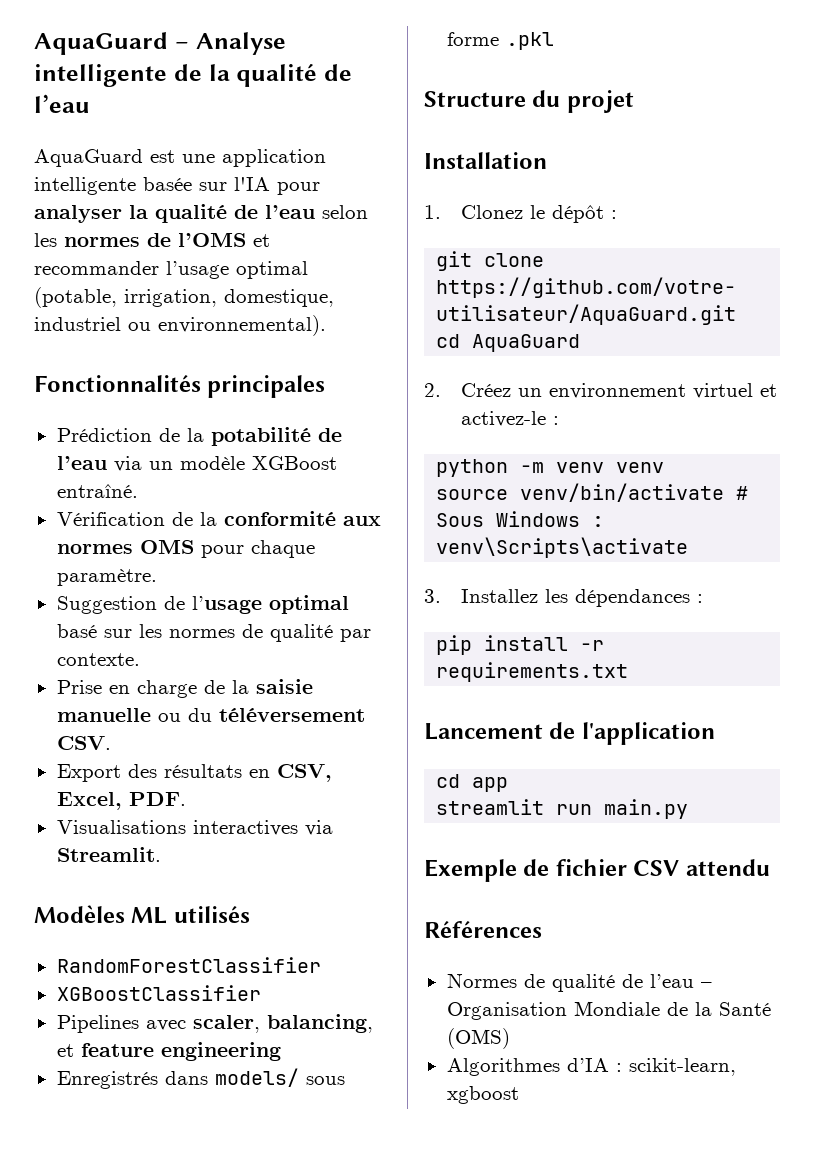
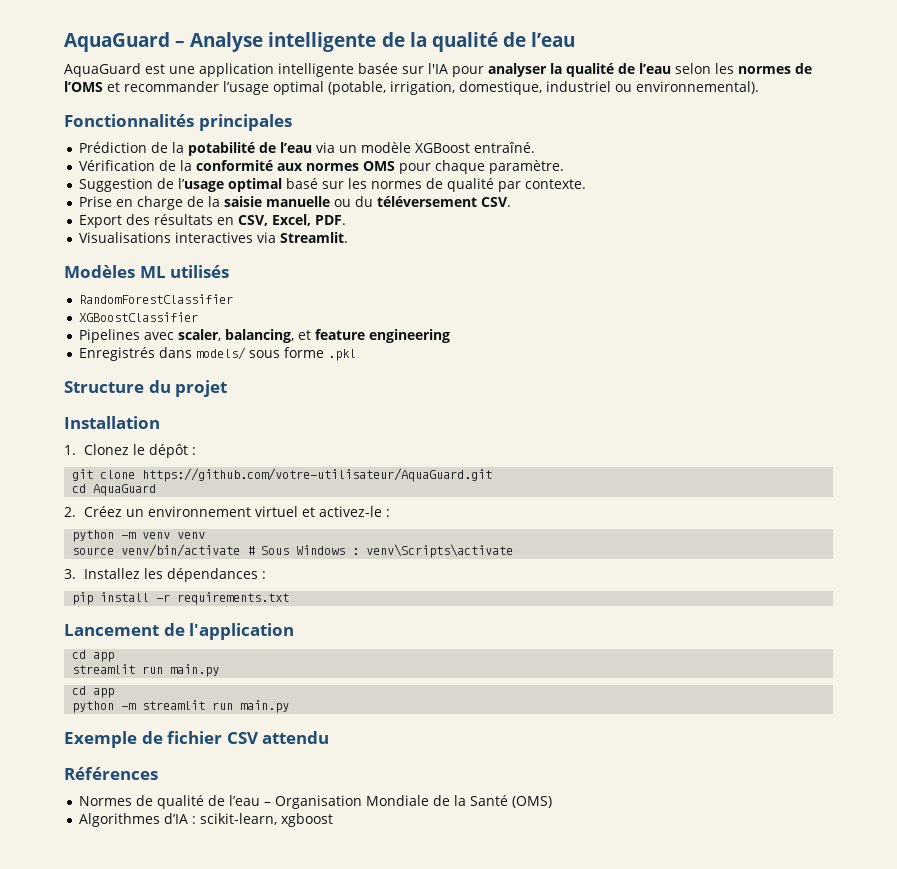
(689, 809) none -> [72,686,115,698] [72,700,290,713] // cd app // python -m streamlit run main.py

